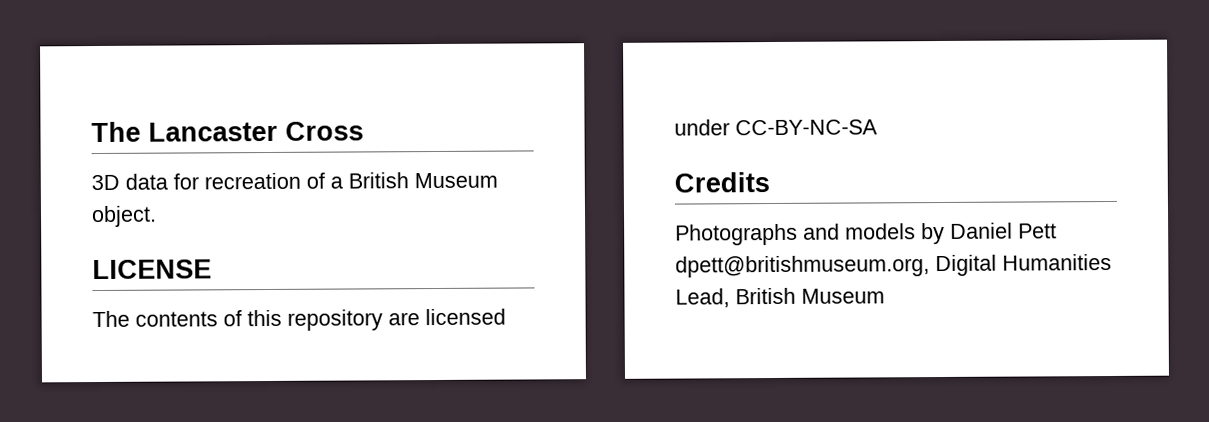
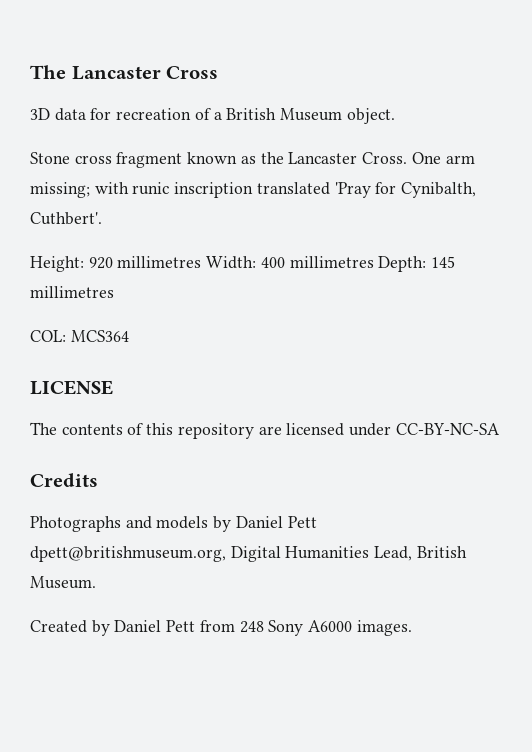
(157, 216) none -> [30,152,475,168] [30,182,477,198] [30,212,102,225] [30,256,456,272] [30,286,114,298] [30,330,129,342] // Stone cross fragment known as the Lancaster Cross. One arm missing; with runic inscription translated 'Pray for Cynibalth, Cuthbert'. // Height: 920 millimetres Width: 400 millimetres Depth: 145 millimetres // COL: MCS364
[801,288,885,304] Museum -> [30,576,96,589] [30,620,412,636] Museum. // Created by Daniel Pett from 248 Sony A6000 images.

